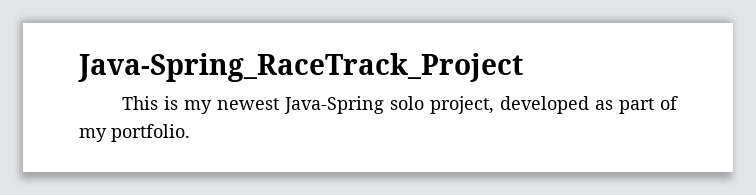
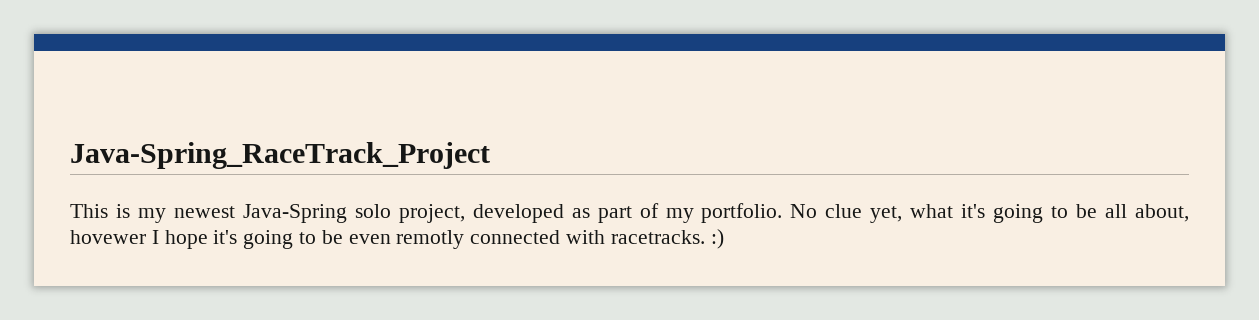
(190, 133) none -> [790,204,1190,223] [70,229,724,249] No clue yet, what it's going to be all about, hovewer I hope it's going to be even remotly connected with racetracks. :)

